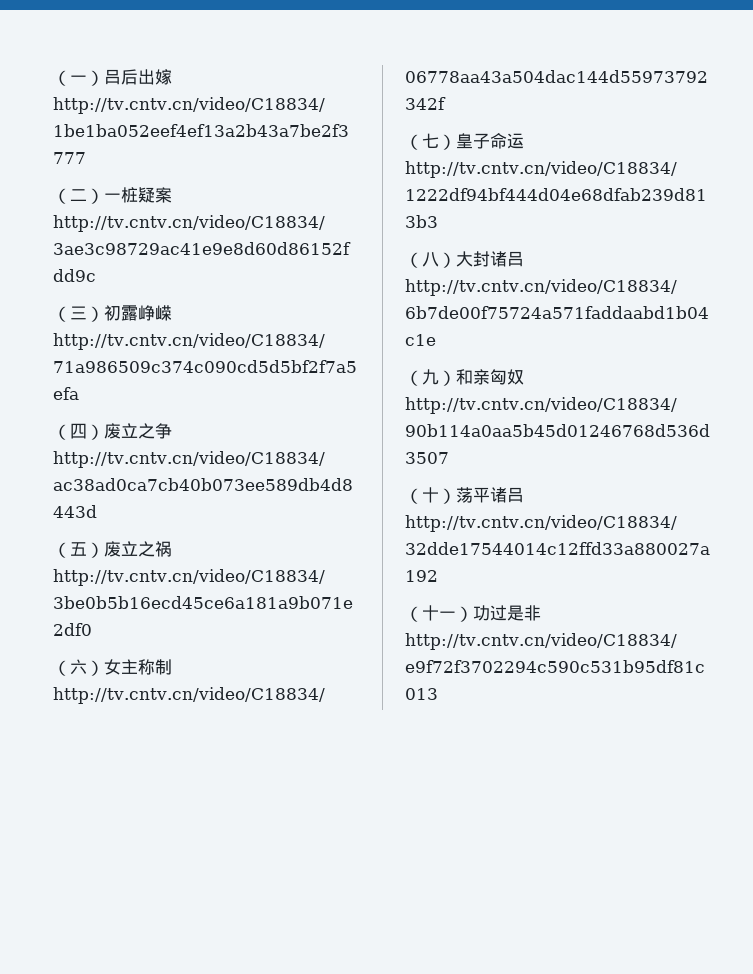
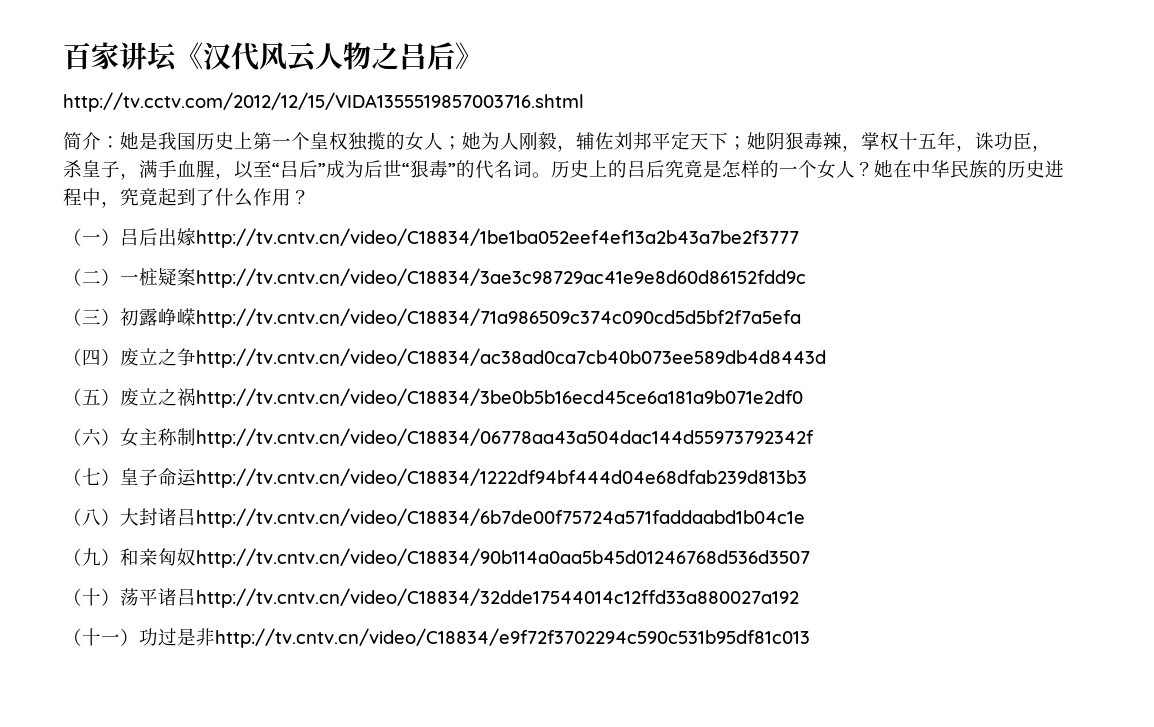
(53, 78) none -> [63,42,483,73] [63,92,584,112] [63,131,1051,152] [63,160,1064,180] [63,188,310,208] 百家讲坛《汉代风云人物之吕后》 // http://tv.cctv.com/2012/12/15/VIDA1355519857003716.shtml // 简介：她是我国历史上第一个皇权独揽的女人；她为人刚毅，辅佐刘邦平定天下；她阴狠毒辣，掌权十五年，诛功臣，杀皇子，满手血腥，以至“吕后”成为后世“狠毒”的代名词。历史上的吕后究竟是怎样的一个女人？她在中华民族的历史进程中，究竟起到了什么作用？ //

